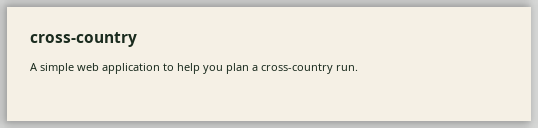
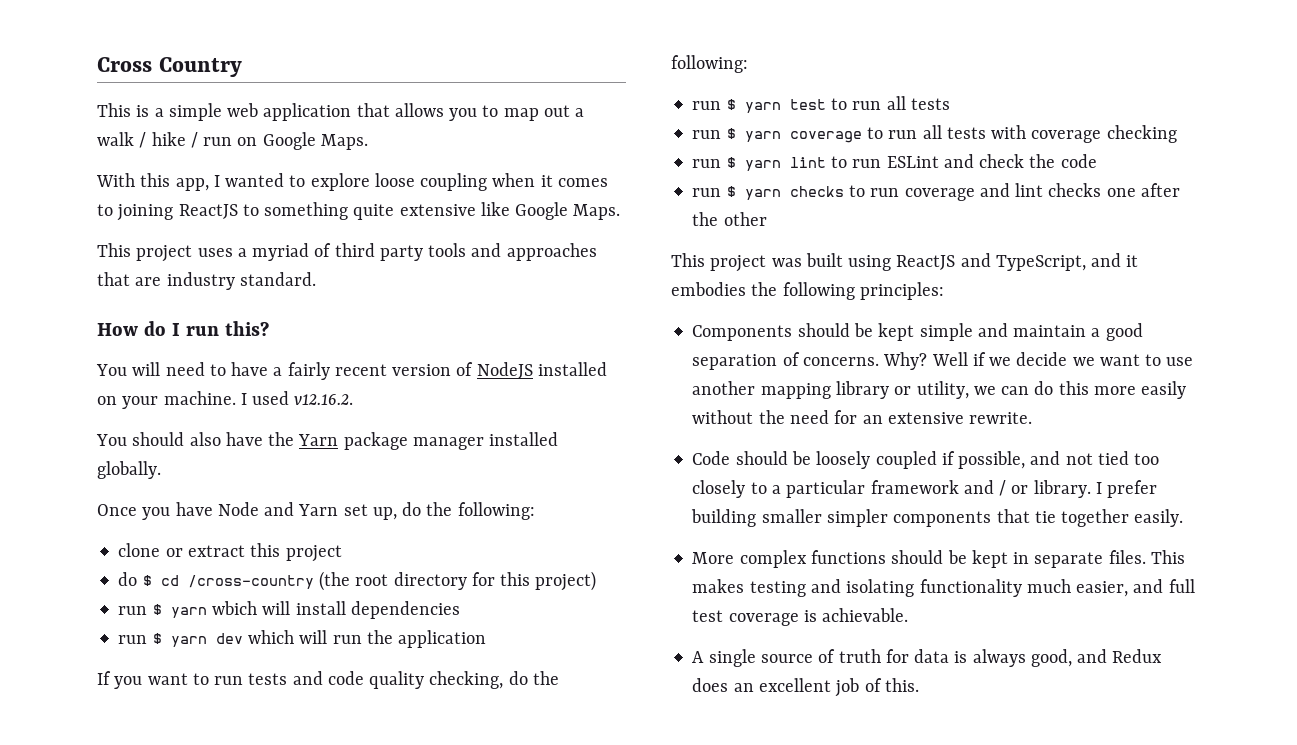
[30,32,137,47] [30,63,358,74] cross-country // A simple web application to help you plan a cross-country run. -> [97,57,242,77] [97,103,585,121] [97,132,368,150] [96,173,608,191] [97,202,621,221] [97,243,597,262] [97,272,316,290] [97,321,269,336] [96,362,607,380] [97,391,354,409] [96,432,559,450] [97,461,161,479] [97,502,535,520] [118,543,342,562] [118,571,597,591] [118,601,460,619] [118,630,487,648] [97,671,559,689] [671,55,748,73] [692,96,950,113] [692,125,1177,143] [692,154,1097,171] [692,183,1180,201] [692,212,767,226] [671,253,1139,272] [671,282,944,300] [692,323,1143,341] [692,352,1194,370] [692,381,1187,399] [692,410,1033,424] [692,451,1160,469] [692,480,1158,498] [691,509,1184,527] [692,550,1185,568] [692,579,1195,597] [692,608,909,626] [692,649,1163,667] [692,678,919,697] Cross Country // This is a simple web application that allows you to map out a walk / hike / run on Google Maps. // With this app, I wanted to explore loose coupling when it comes to joining ReactJS to something quite extensive like Google Maps. // This project uses a myriad of third party tools and approaches that are industry standard. // How do I run this? // You will need to have a fairly recent version of NodeJS installed on your machine. I used v12.16.2. // You should also have the Yarn package manager installed globally. // Once you have Node and Yarn set up, do the following: // clone or extract this project // do $ cd /cross-country (the root directory for this project) // run $ yarn wbich will install dependencies // run $ yarn dev which will run the application // If you want to run tests and code quality checking, do the following: // run $ yarn test to run all tests // run $ yarn coverage to run all tests with coverage checking // run $ yarn lint to run ESLint and check the code // run $ yarn checks to run coverage and lint checks one after the other // This project was built using ReactJS and TypeScript, and it embodies the following principles: // Components should be kept simple and maintain a good separation of concerns. Why? Well if we decide we want to use another mapping library or utility, we can do this more easily without the need for an extensive rewrite. // Code should be loosely coupled if possible, and not tied too closely to a particular framework and / or library. I prefer building smaller simpler components that tie together easily. // More complex functions should be kept in separate files. This makes testing and isolating functionality much easier, and full test coverage is achievable. // A single source of truth for data is always good, and Redux does an excellent job of this.

